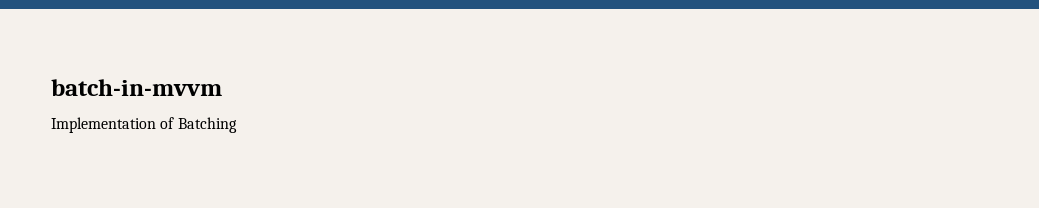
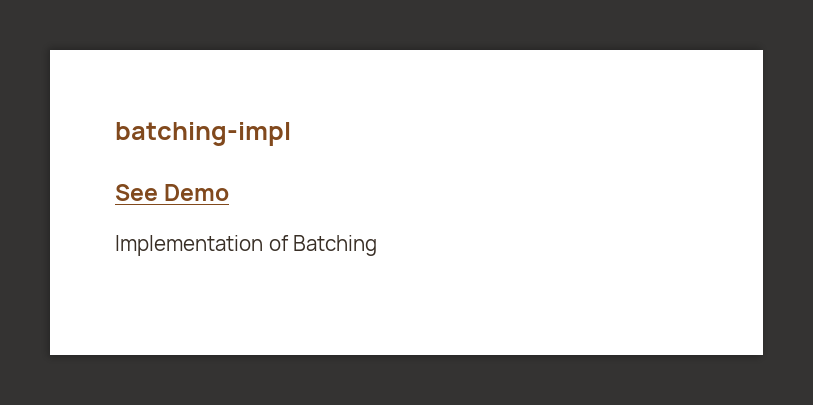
[51,79,222,96] batch-in-mvvm -> [115,122,291,146] [115,184,230,201] batching-impl // See Demo

